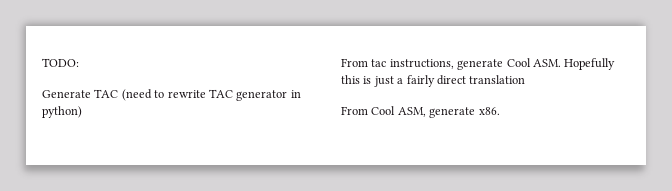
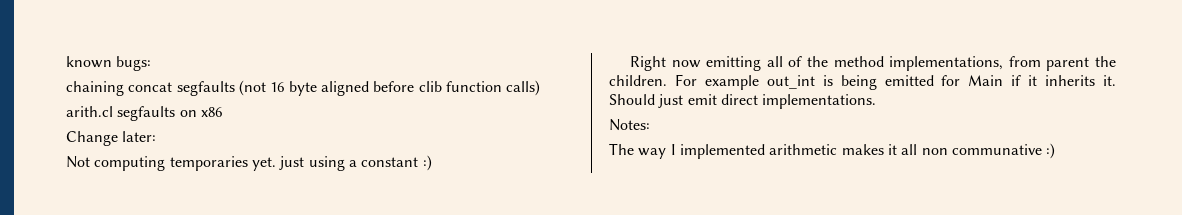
[42,58,79,67] [42,89,301,101] [42,106,82,118] [341,58,616,70] [341,75,526,87] [341,106,500,118] TODO: // Generate TAC (need to rewrite TAC generator in python) // From tac instructions, generate Cool ASM. Hopefully this is just a fairly direct translation // From Cool ASM, generate x86. -> [66,56,152,71] [66,80,541,96] [66,106,222,121] [66,131,157,146] [66,155,432,171] [630,56,1116,71] [609,74,1116,90] [609,94,877,109] [609,119,650,131] [609,143,1056,159] known bugs: // chaining concat segfaults (not 16 byte aligned before clib function calls) // arith.cl segfaults on x86 // Change later: // Not computing temporaries yet. just using a constant :) // Right now emitting all of the method implementations, from parent the children. For example out_int is being emitted for Main if it inherits it. Should just emit direct implementations. // Notes: // The way I implemented arithmetic makes it all non communative :)

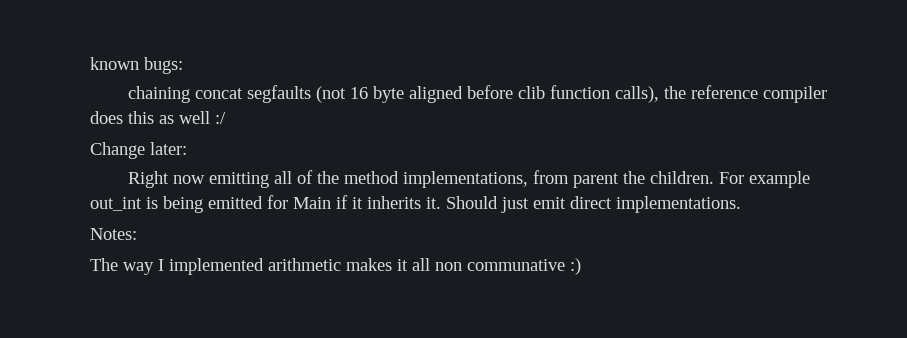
[506,80,541,96] [66,106,222,121] [66,131,157,146] [66,155,432,171] calls) // arith.cl segfaults on x86 // Change later: // Not computing temporaries yet. just using a constant :) -> [614,85,827,103] [90,111,226,124] [90,142,187,159] calls), the reference compiler does this as well :/ // Change later:

